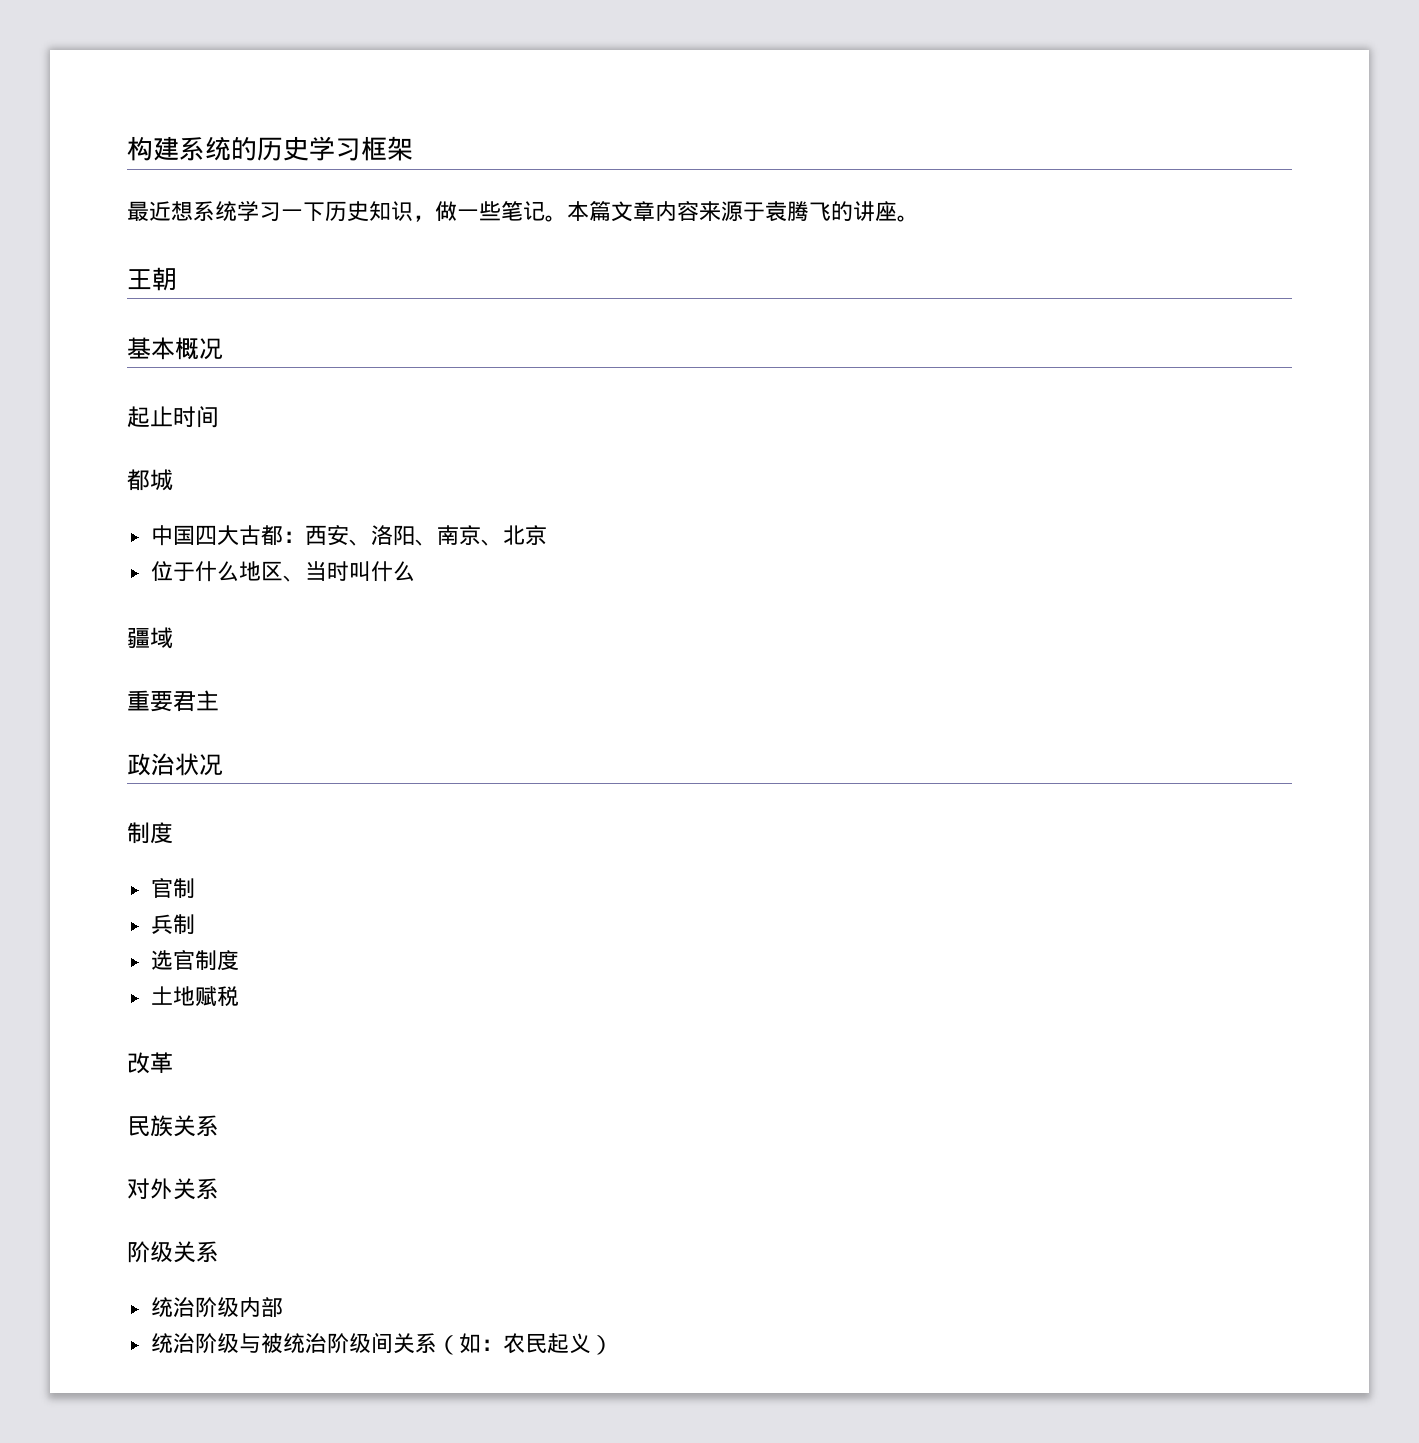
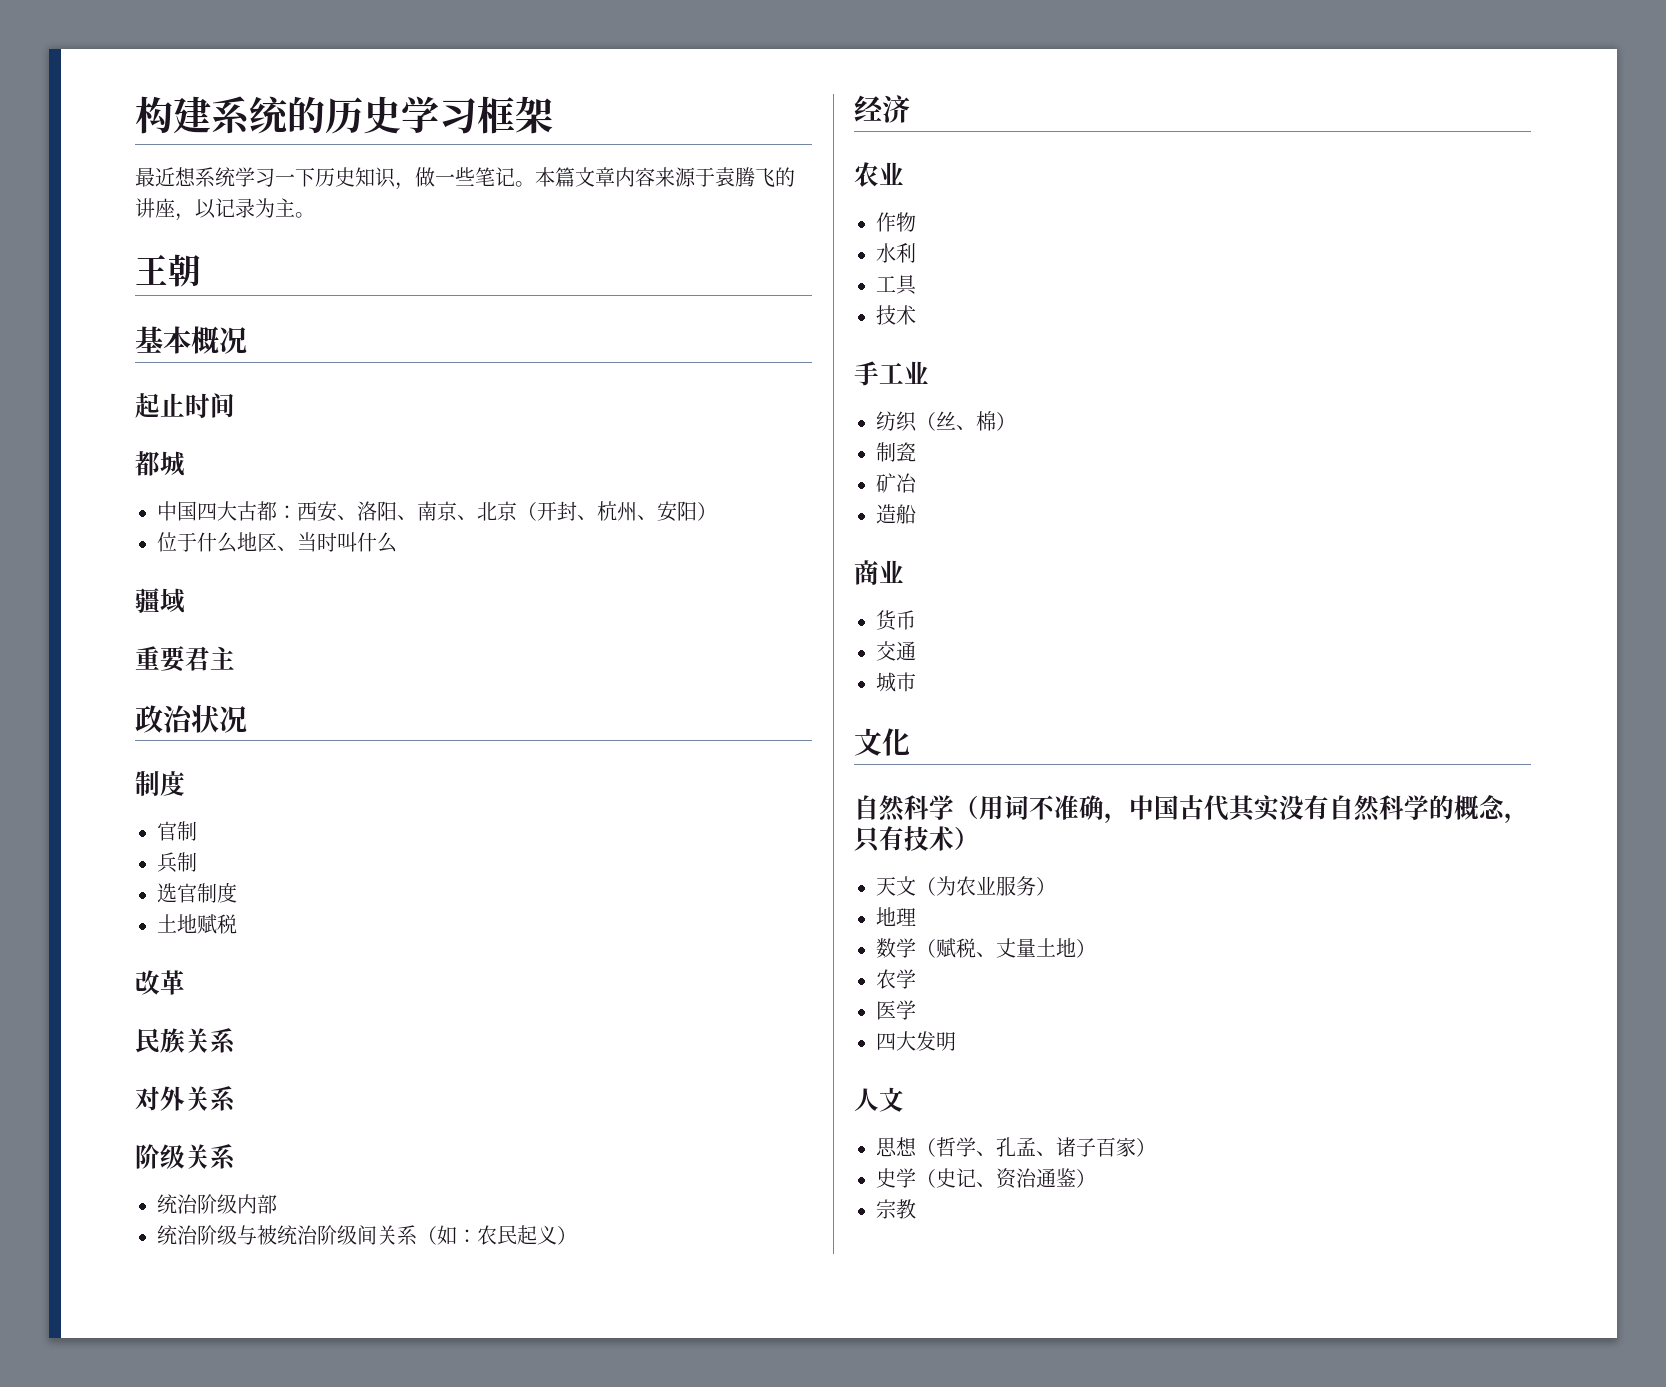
(897, 211) none -> [175,198,295,221] ，以记录为主
(547, 535) none -> [517,501,717,522] （开封、杭州、安阳）
(613, 1345) none -> [854,95,910,123] [853,162,904,187] [876,212,916,232] [876,243,916,263] [876,275,917,295] [876,305,916,325] [854,361,929,386] [876,411,1016,432] [876,442,916,462] [876,473,917,493] [876,504,916,524] [854,560,904,585] [876,610,916,631] [876,641,916,661] [876,672,916,692] [854,728,910,756] [854,795,1529,823] [854,826,979,852] [876,876,1056,896] [876,907,916,926] [876,938,1096,958] [876,969,916,989] [876,1000,916,1020] [876,1031,956,1051] [854,1087,904,1112] [876,1137,1156,1157] [876,1168,1096,1189] [876,1199,916,1219] // 经济 // 农业 // 作物 // 水利 // 工具 // 技术 // 手工业 // 纺织（丝、棉） // 制瓷 // 矿冶 // 造船 // 商业 // 货币 // 交通 // 城市 // 文化 // 自然科学（用词不准确，中国古代其实没有自然科学的概念，只有技术） // 天文（为农业服务） // 地理 // 数学（赋税、丈量土地） // 农学 // 医学 // 四大发明 // 人文 // 思想（哲学、孔孟、诸子百家） // 史学（史记、资治通鉴） // 宗教

